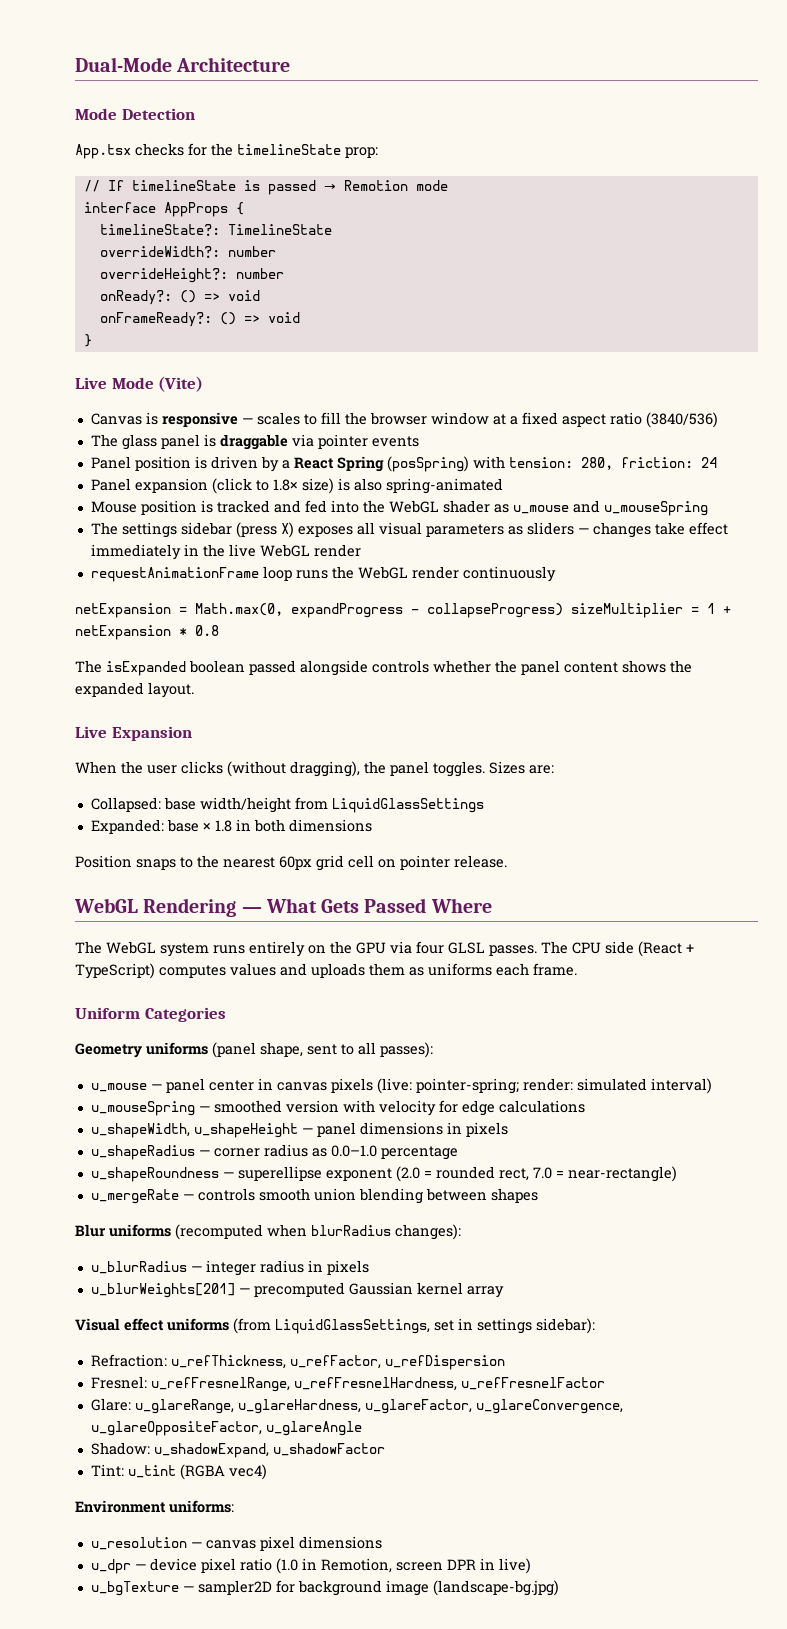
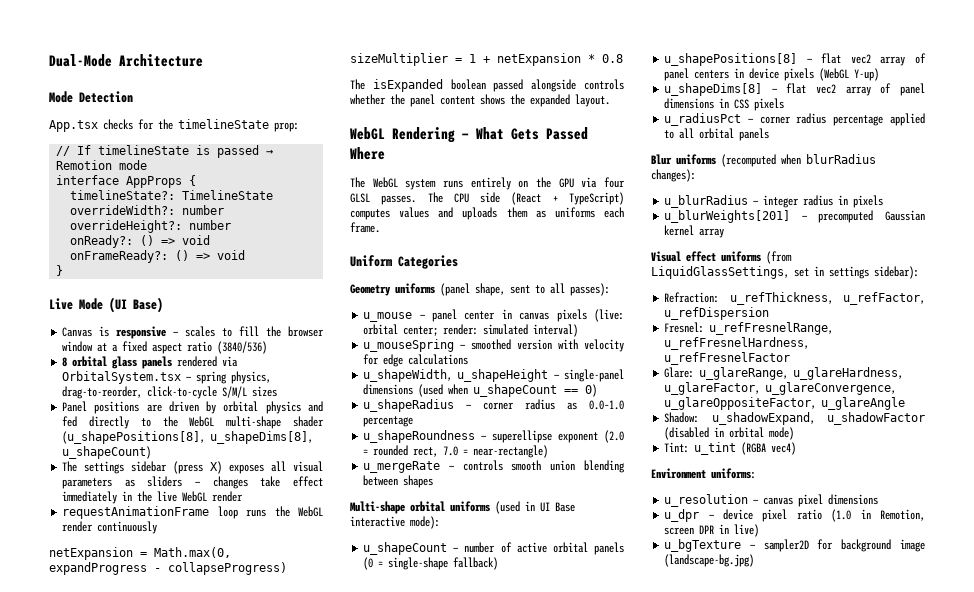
[158,376,204,392] (Vite) -> [109,297,163,313] (UI Base)
[90,434,419,450] [90,456,717,472] [90,478,503,494] [90,500,708,516] The glass panel is draggable via pointer events // Panel position is driven by a React Spring (posSpring) with tension: 280, friction: 24 // Panel expansion (click to 1.8× size) is also spring-animated // Mouse position is tracked and fed into the WebGL shader as u_mouse and u_mouseSpring -> [62,356,239,369] [62,371,272,384] [62,386,278,399] [62,401,323,414] [62,416,324,429] [62,431,314,444] [62,446,152,459] 8 orbital glass panels rendered via OrbitalSystem.tsx — spring physics, drag-to-reorder, click-to-cycle S/M/L sizes // Panel positions are driven by orbital physics and fed directly to the WebGL multi-shape shader (u_shapePositions[8], u_shapeDims[8], u_shapeCount)
[75,726,192,741] [75,761,554,777] [90,797,484,813] [90,819,372,834] [75,855,507,871] // Live Expansion // When the user clicks (without dragging), the panel toggles. Sizes are: // Collapsed: base width/height from LiquidGlassSettings // Expanded: base × 1.8 in both dimensions // Position snaps to the nearest 60px grid cell on pointer release. -> (610, 100) none
[415,1078,519,1094] pointer-spring; -> [363,324,439,336] orbital center;
[316,1122,508,1137] panel dimensions in pixels -> [564,369,624,382] [363,384,598,397] single-panel dimensions (used when u_shapeCount == 0)
(538, 1195) none -> [350,501,575,514] [350,516,440,529] [363,542,624,555] [363,557,499,570] [664,53,926,66] [664,68,880,81] [664,83,925,96] [664,98,785,111] [664,113,925,126] [664,128,770,141] // Multi-shape orbital uniforms (used in UI Base interactive mode): // u_shapeCount — number of active orbital panels (0 = single-shape fallback) // u_shapePositions[8] — flat vec2 array of panel centers in device pixels (WebGL Y-up) // u_shapeDims[8] — flat vec2 array of panel dimensions in CSS pixels // u_radiusPct — corner radius percentage applied to all orbital panels
(385, 1449) none -> [664,427,795,440] (disabled in orbital mode)

